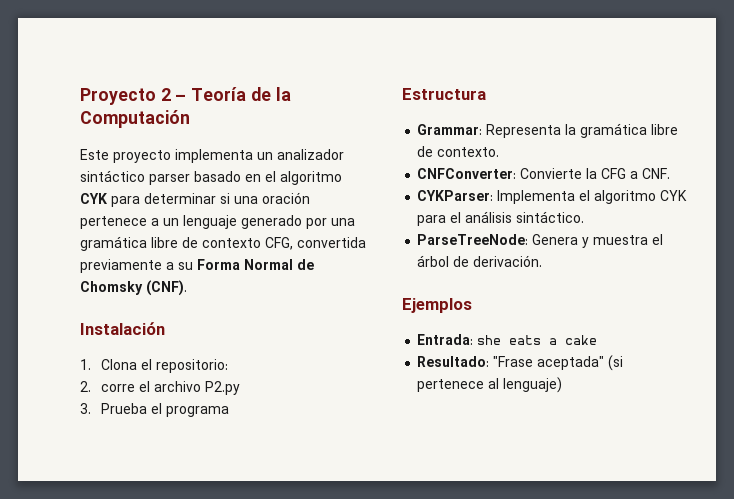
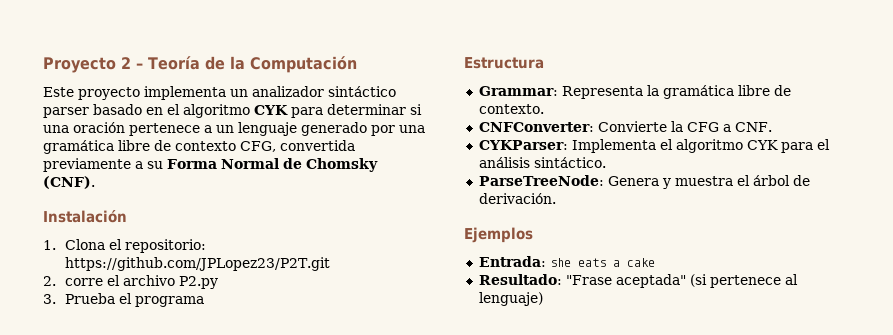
(228, 366) none -> [64,257,330,271] https://github.com/JPLopez23/P2T.git

